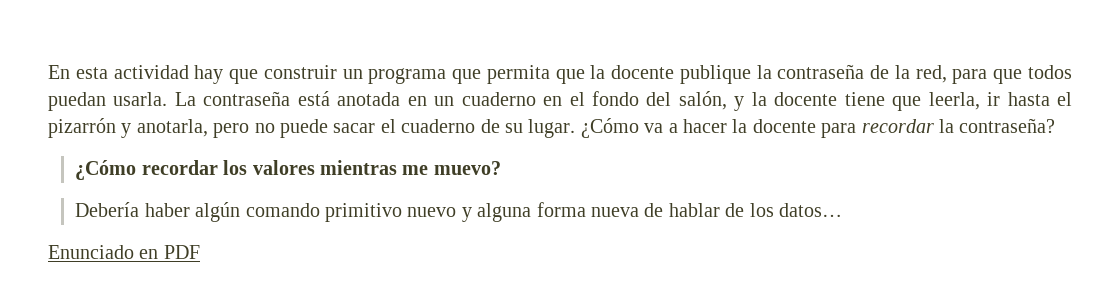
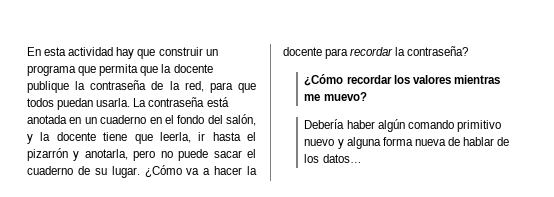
[48,245,200,259] // Enunciado en PDF -> (362, 158) none

